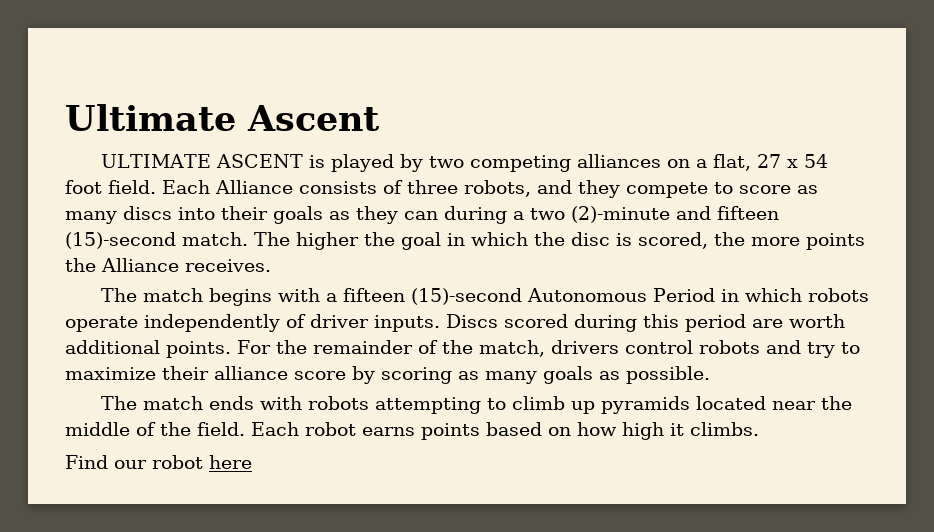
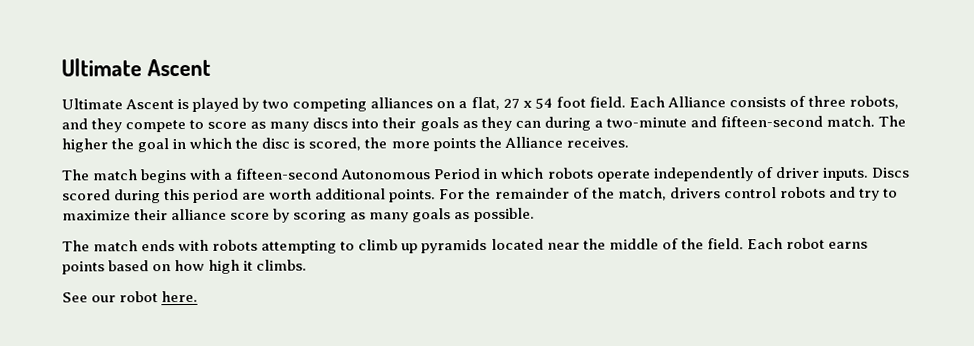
[100,154,303,168] ULTIMATE ASCENT -> [61,98,175,110] Ultimate Ascent
[530,206,779,223] [65,232,176,249] two (2)-minute and fifteen (15)-second -> [605,115,823,128] two-minute and fifteen-second
[342,288,522,305] fifteen (15)-second -> [235,168,340,180] fifteen-second
[65,455,108,469] Find -> [62,292,88,303] See
[209,455,252,469] here -> [161,290,199,303] here.

